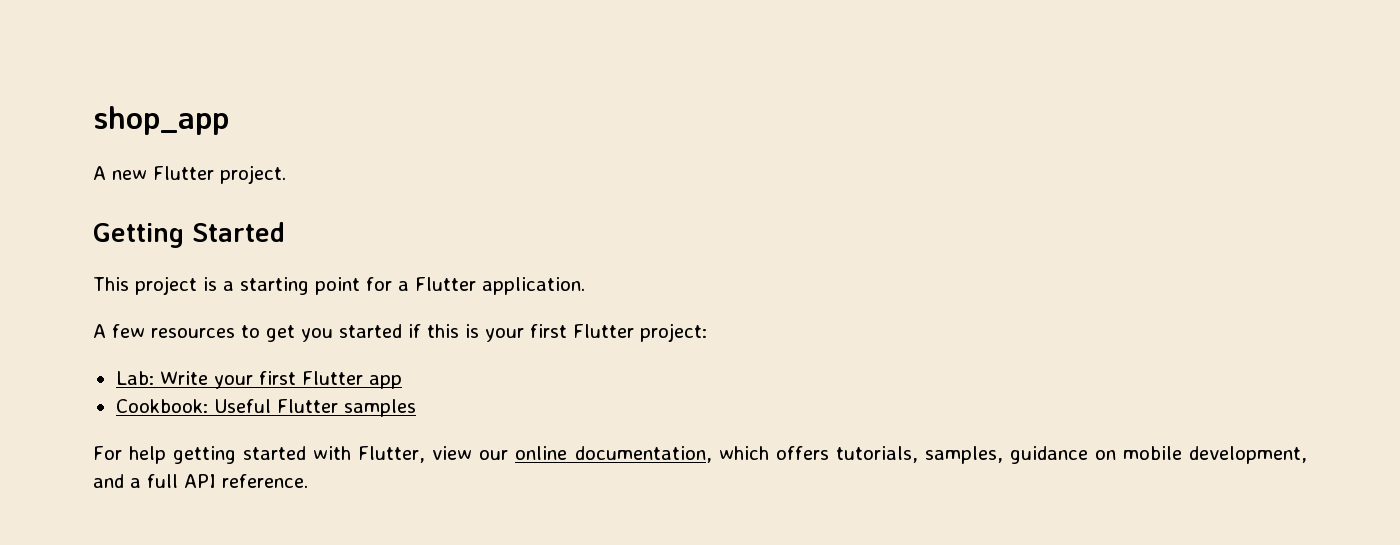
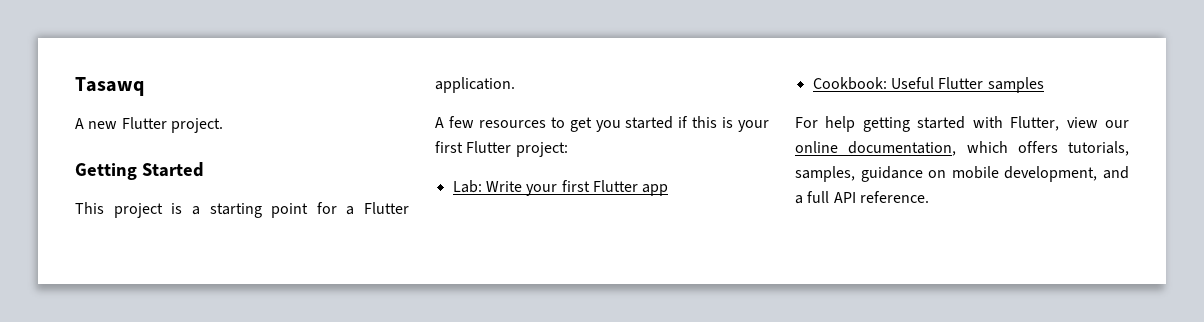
[93,106,229,135] shop_app -> [75,77,144,96] Tasawq

